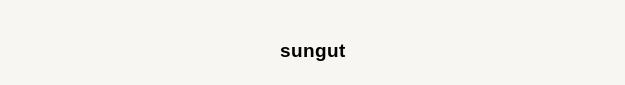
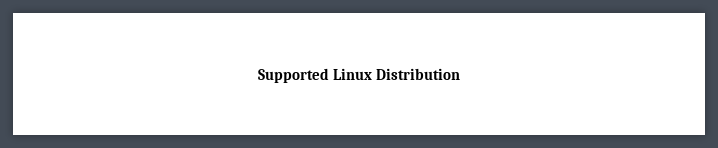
[280,44,346,61] sungut -> [257,68,461,83] Supported Linux Distribution

